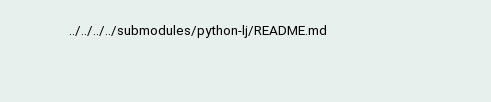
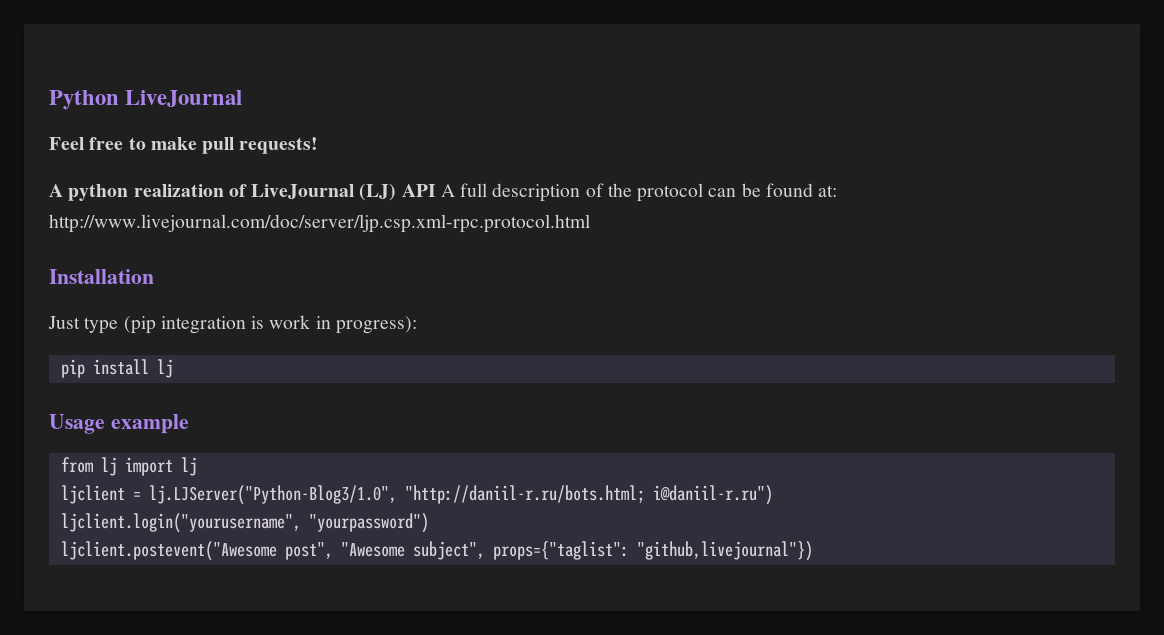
[69,25,327,38] ../../../../submodules/python-lj/README.md -> [49,90,243,110] [49,137,319,154] [49,183,838,202] [49,214,590,233] [49,269,154,284] [48,315,417,334] [60,359,173,378] [49,414,189,434] [60,457,197,476] [60,485,773,505] [60,513,429,533] [60,541,813,561] Python LiveJournal // Feel free to make pull requests! // A python realization of LiveJournal (LJ) API A full description of the protocol can be found at: http://www.livejournal.com/doc/server/ljp.csp.xml-rpc.protocol.html // Installation // Just type (pip integration is work in progress): // pip install lj // Usage example // from lj import lj // ljclient = lj.LJServer("Python-Blog3/1.0", "http://daniil-r.ru/bots.html; i@daniil-r.ru") // ljclient.login("yourusername", "yourpassword") // ljclient.postevent("Awesome post", "Awesome subject", props={"taglist": "github,livejournal"})

